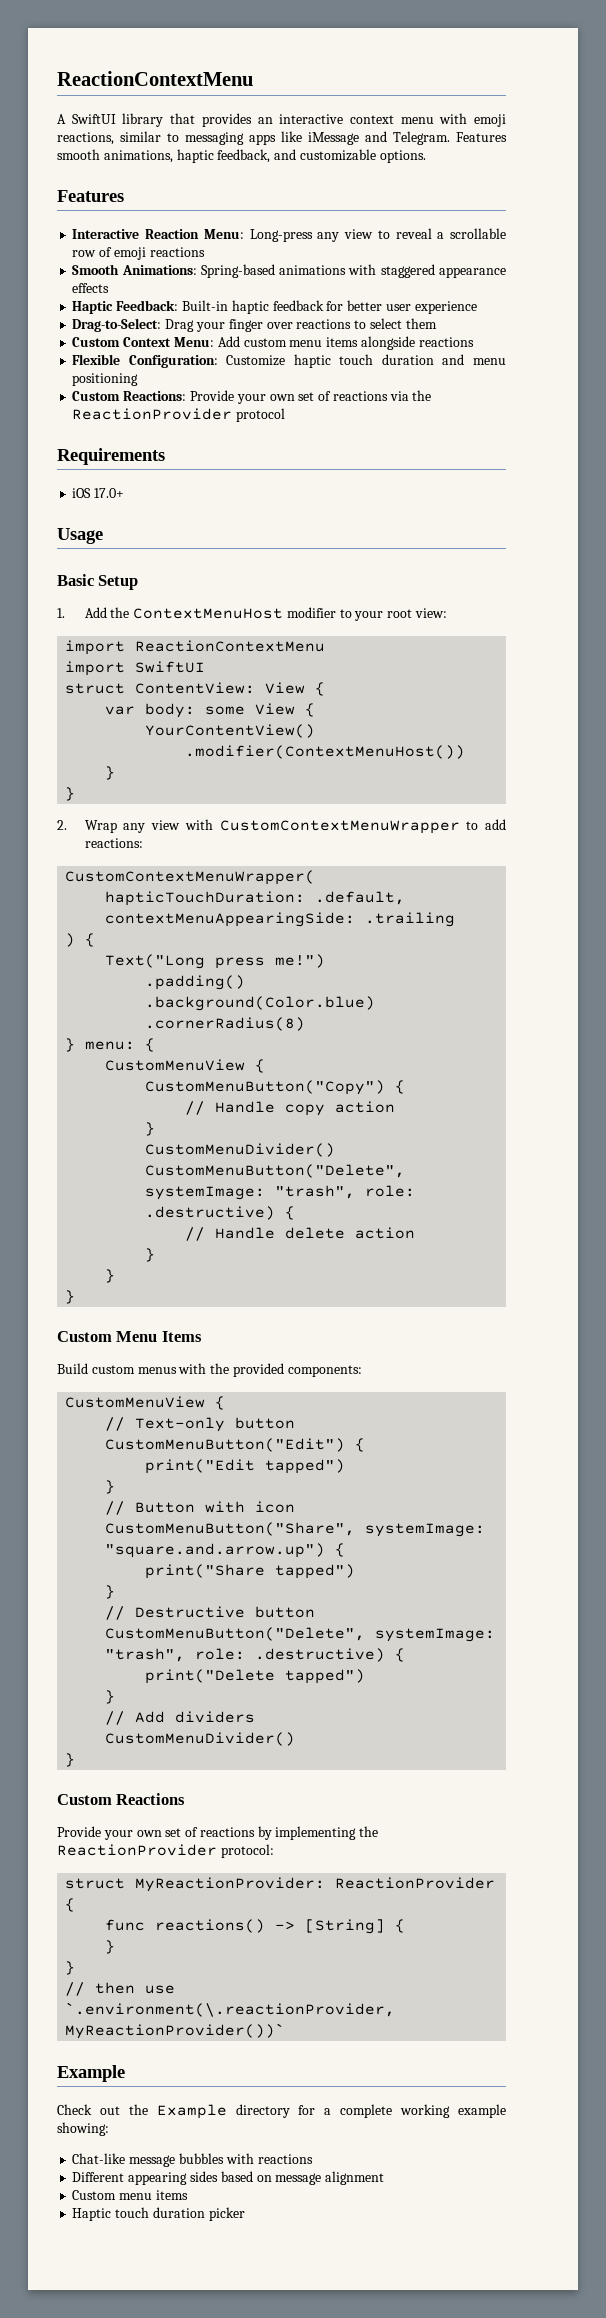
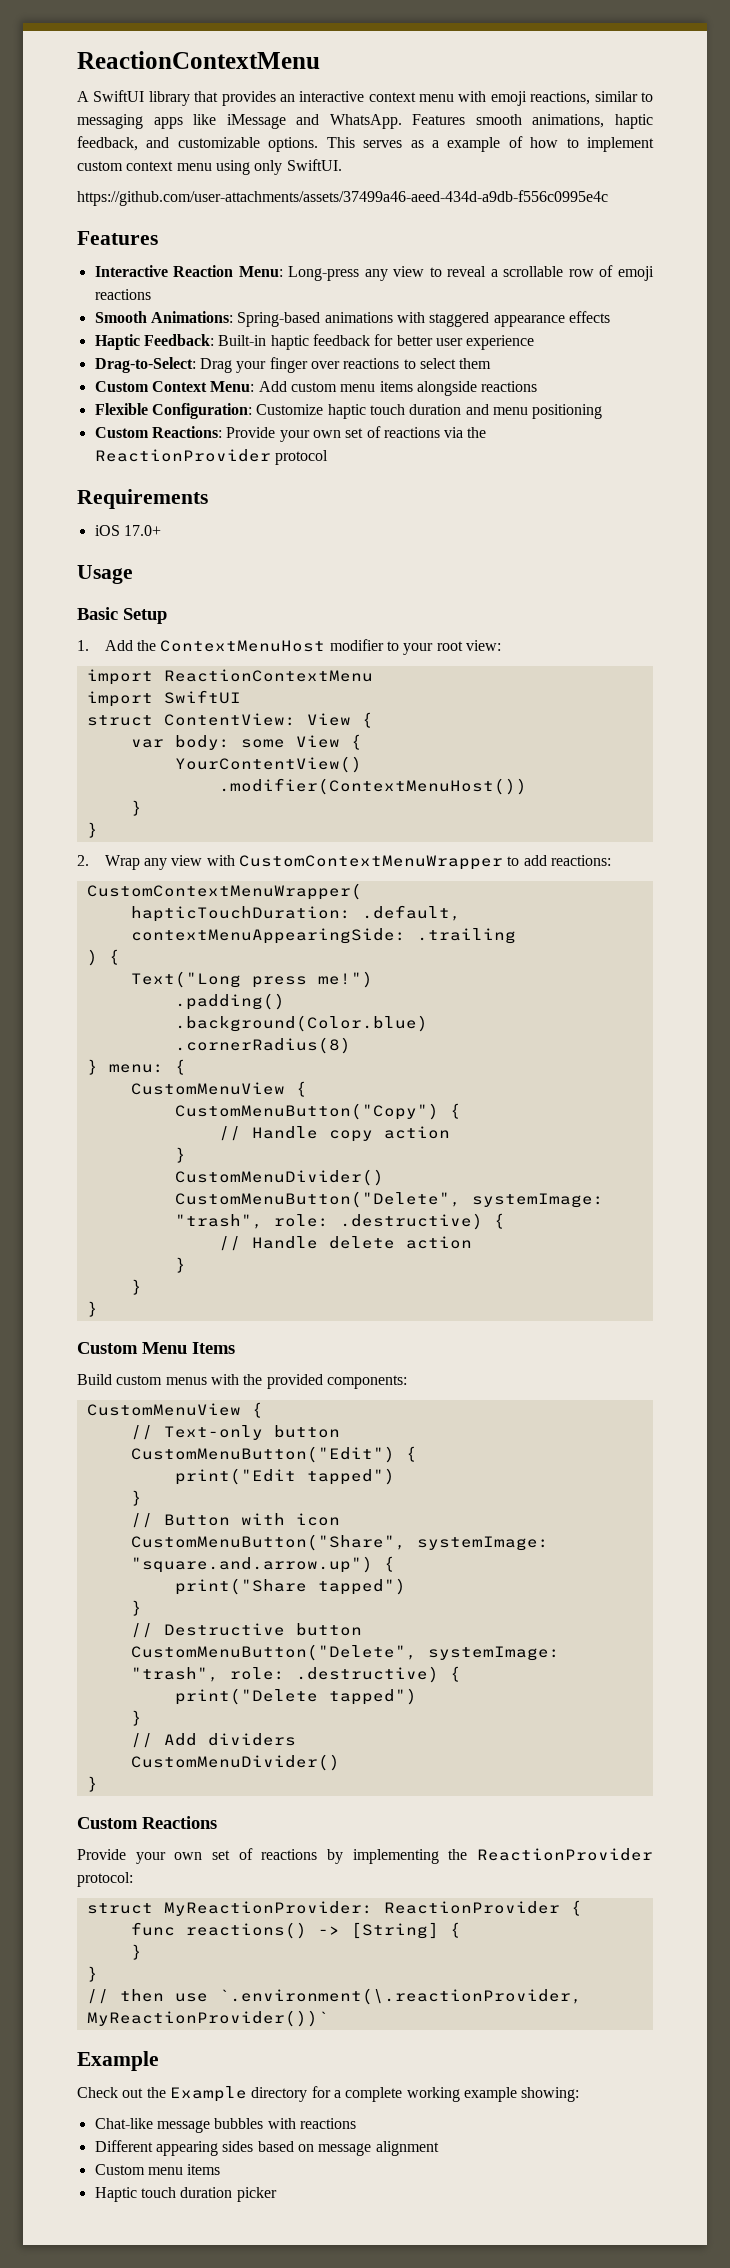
[393,131,450,145] Telegram. -> [329,114,402,129] WhatsApp.
(426, 156) none -> [326,136,655,152] [77,159,342,175] [77,190,608,206] This serves as a example of how to implement custom context menu using only SwiftUI. // https://github.com/user-attachments/assets/37499a46-aeed-434d-a9db-f556c0995e4c

